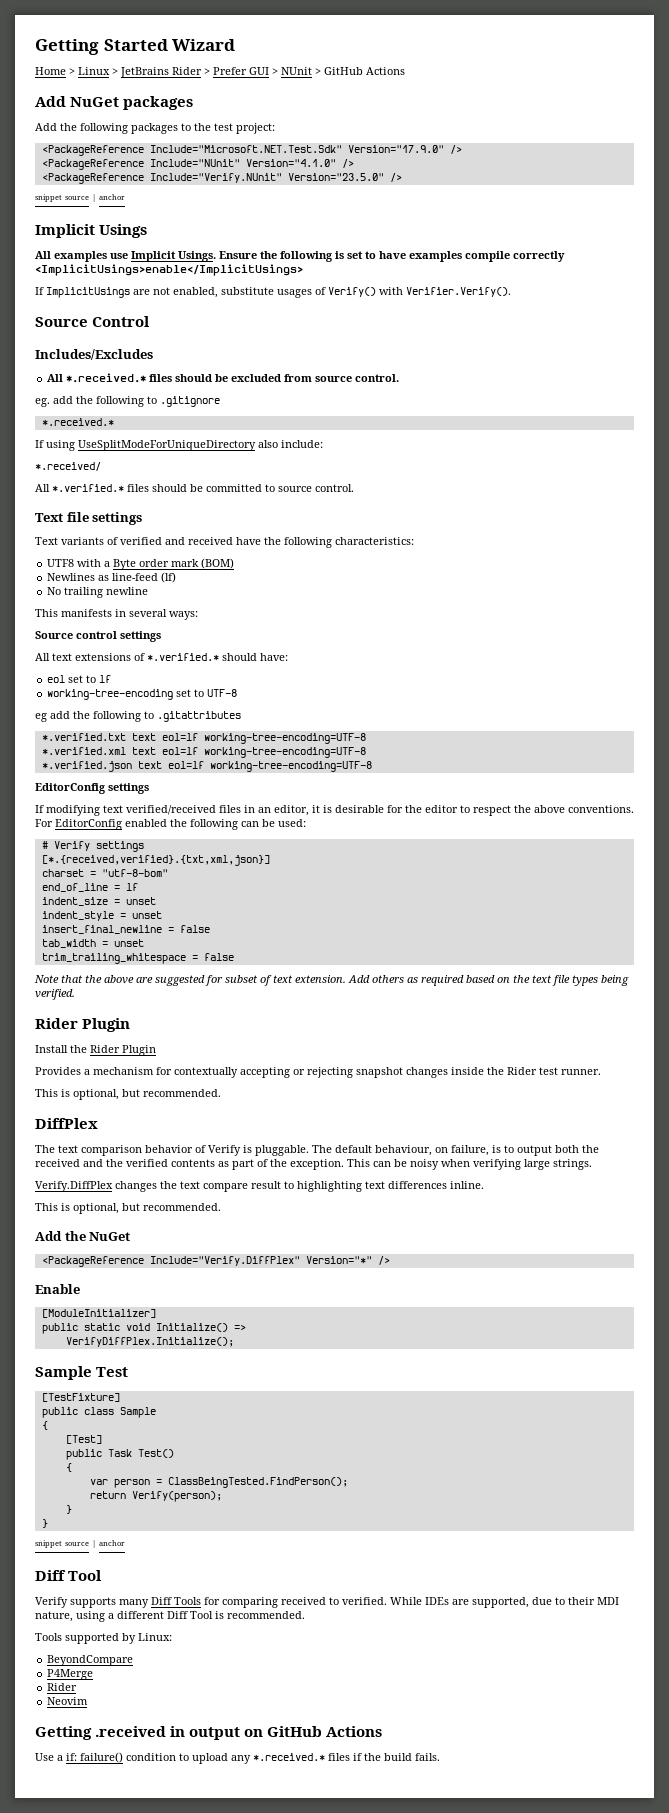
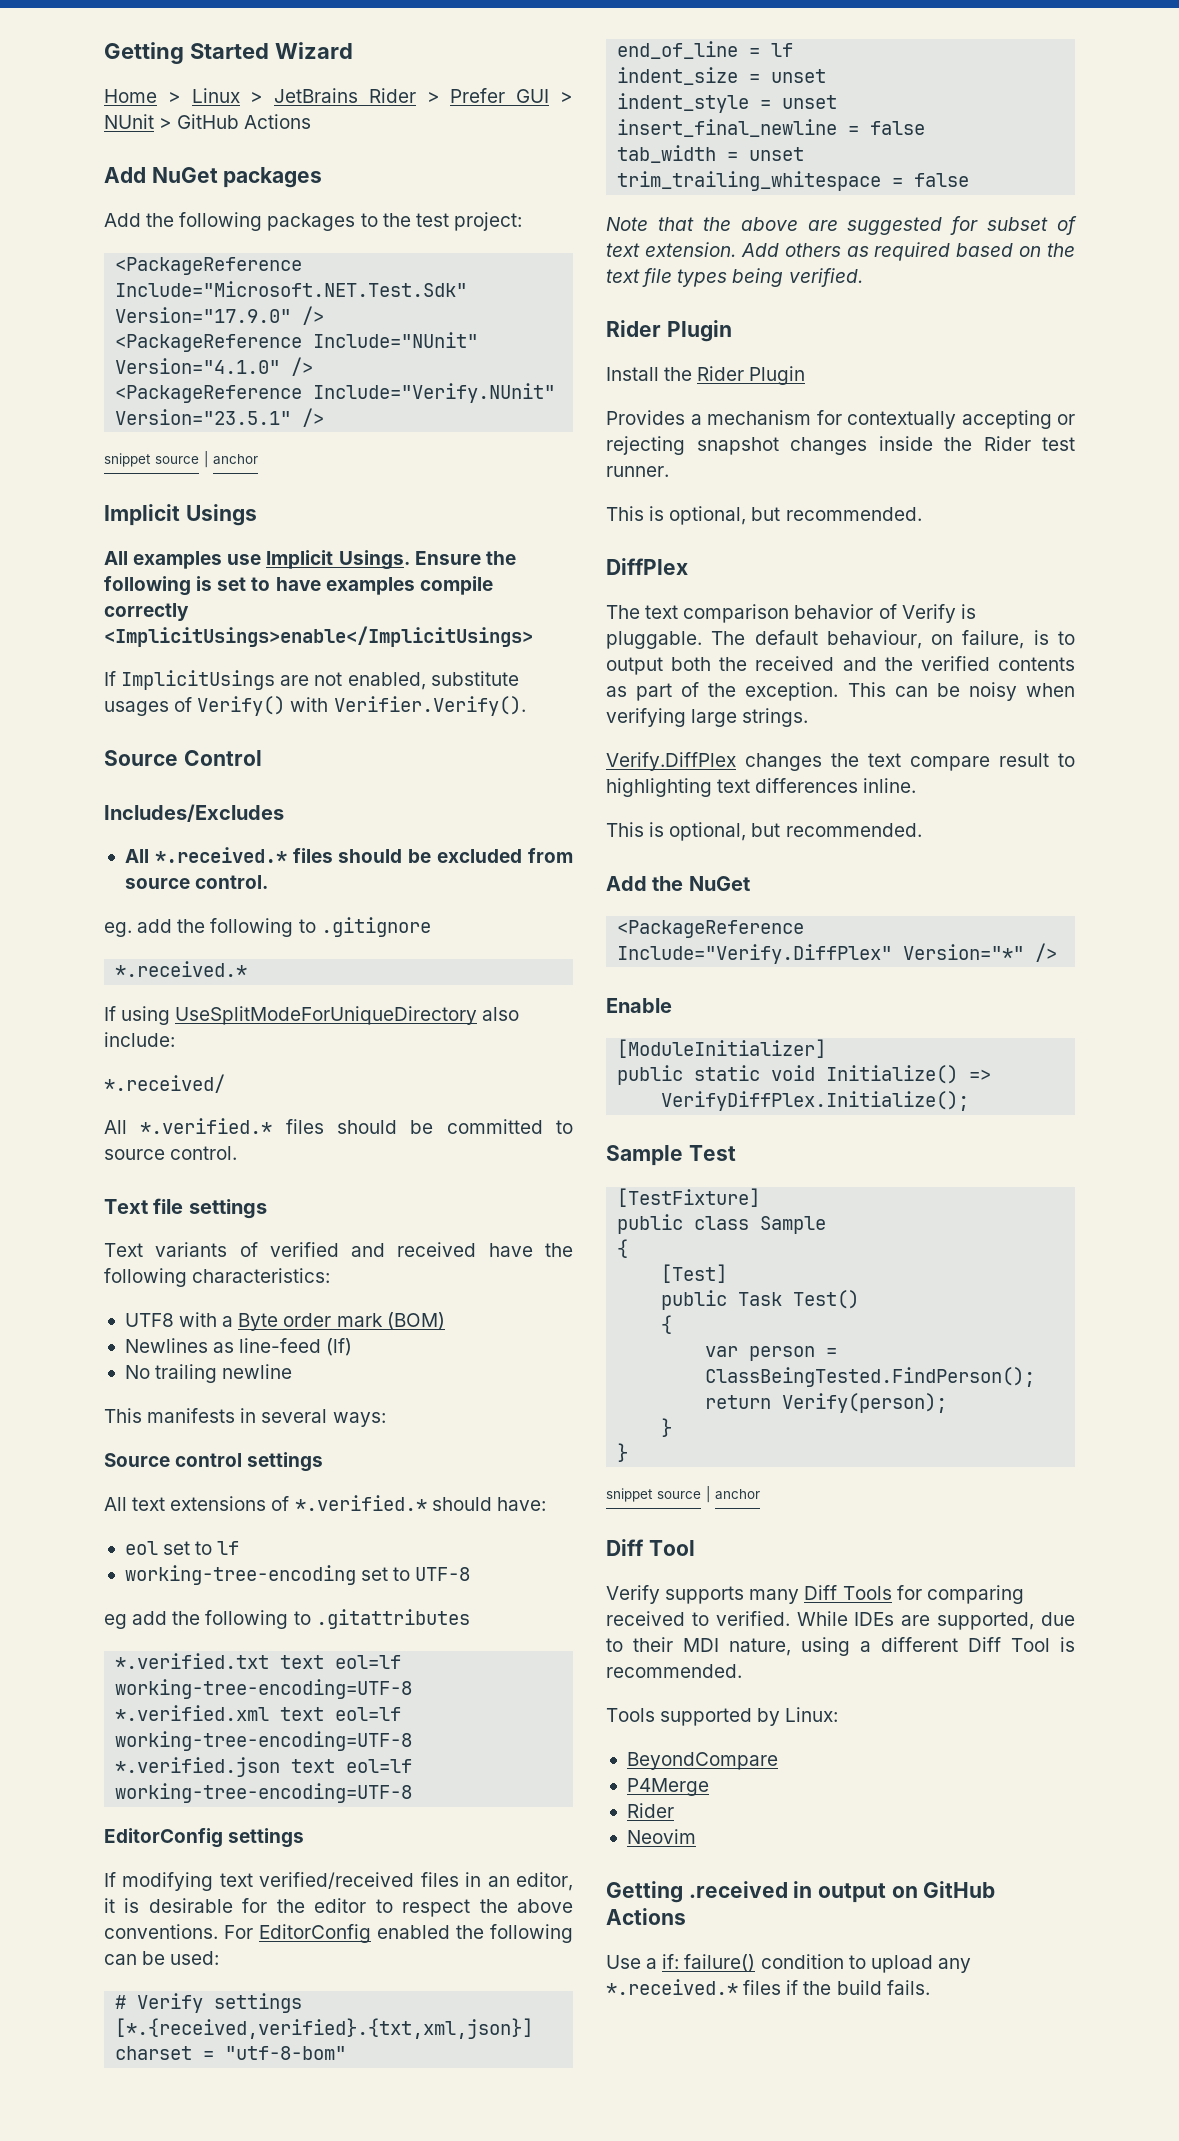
[287,173,384,181] Version="23.5.0" -> [115,409,292,425] Version="23.5.1"

